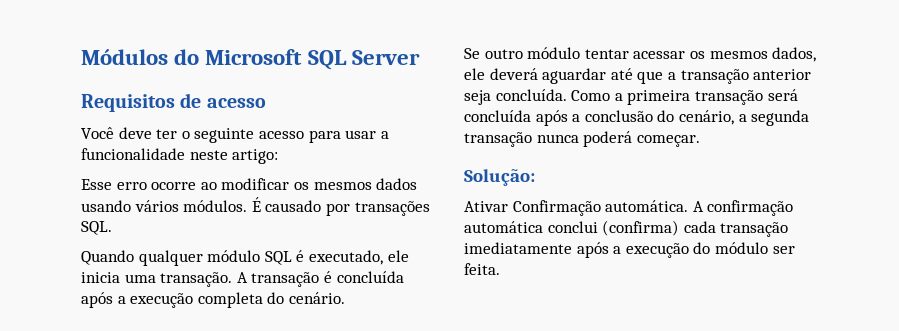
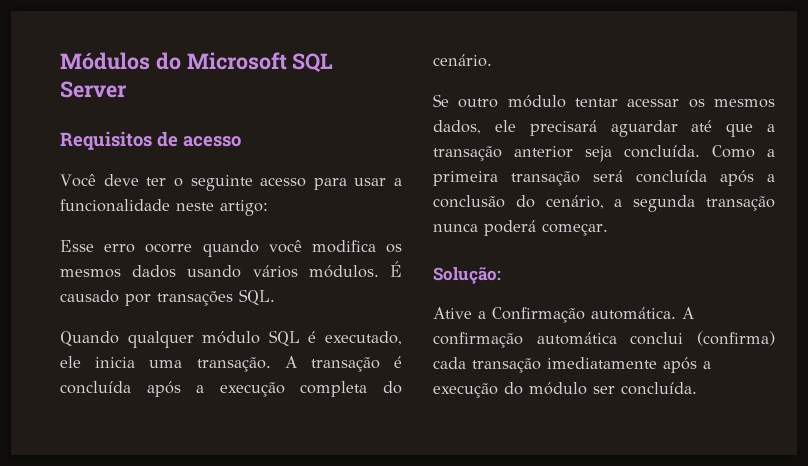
[200,178,290,190] ao modificar -> [202,240,376,257] quando você modifica
[489,68,538,80] deverá -> [529,120,597,136] precisará
[464,201,508,212] Ativar -> [433,307,486,319] Ative a
[464,263,500,275] feita. -> [621,382,697,395] concluída.

